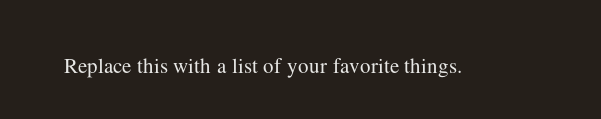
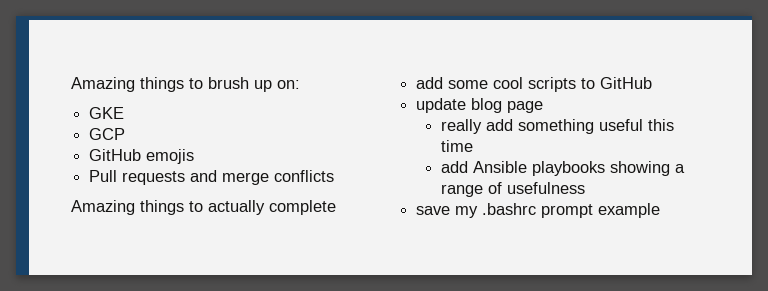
[64,58,463,78] Replace this with a list of your favorite things. -> [71,77,300,92] [89,107,125,119] [89,128,126,140] [89,149,195,164] [89,170,335,185] [71,200,336,215] [416,77,653,92] [416,98,544,113] [441,119,675,134] [441,140,474,152] [441,161,686,176] [441,182,586,197] [416,203,661,218] Amazing things to brush up on: // GKE // GCP // GitHub emojis // Pull requests and merge conflicts // Amazing things to actually complete // add some cool scripts to GitHub // update blog page // really add something useful this time // add Ansible playbooks showing a range of usefulness // save my .bashrc prompt example

